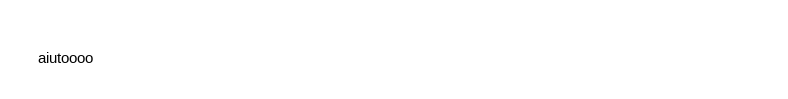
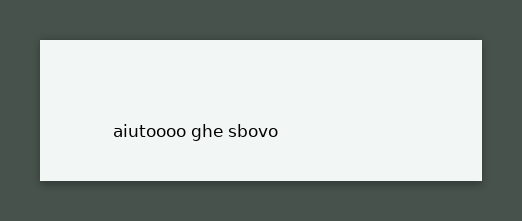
(93, 57) none -> [191,124,278,141] ghe sbovo

